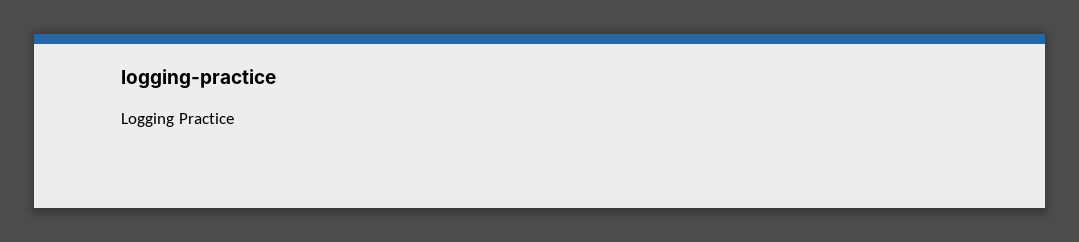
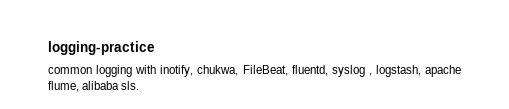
[121,113,234,127] Logging Practice -> [48,65,462,77] [48,81,140,92] common logging with inotify, chukwa, FileBeat, fluentd, syslog , logstash, apache flume, alibaba sls.

